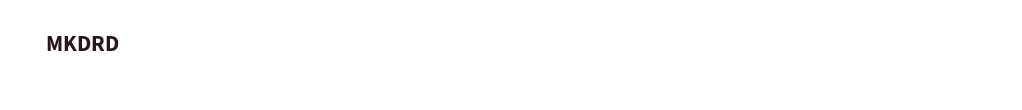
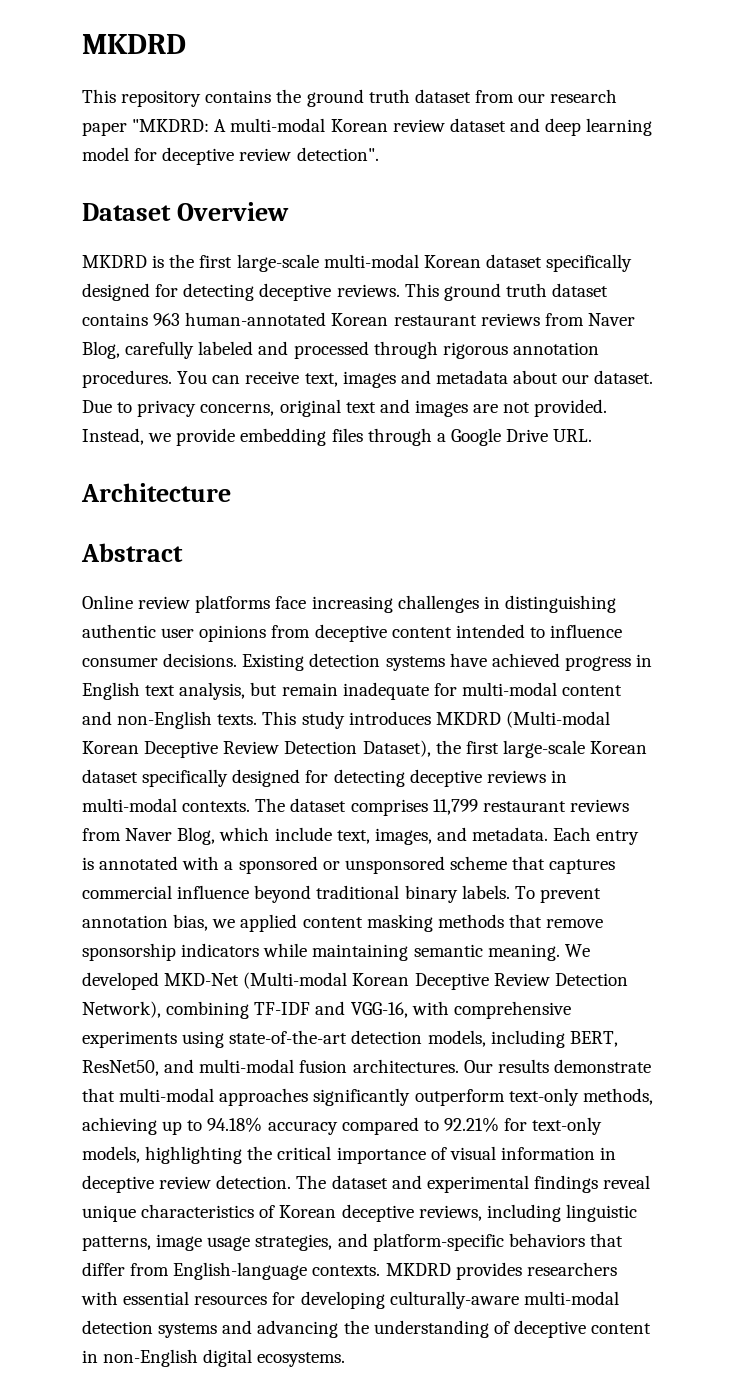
[46,36,119,51] MKDRD -> [82,34,186,54] [82,89,618,107] [82,118,653,136] [82,147,379,165] [82,202,289,221] [82,254,633,272] [82,283,609,301] [82,312,635,326] [82,341,599,359] [82,370,654,388] [82,399,608,417] [82,428,593,446] [81,483,231,502] [81,543,183,562] [82,595,616,613] [82,624,623,642] [82,653,653,671] [82,682,623,700] [82,711,610,729] [82,740,648,758] [82,769,567,787] [82,798,629,816] [82,827,640,845] [82,856,616,874] [82,885,601,903] [82,914,604,932] [82,943,590,961] [82,972,628,990] [82,1001,571,1019] [82,1030,618,1048] [82,1059,651,1076] [82,1088,653,1106] [82,1117,603,1135] [82,1146,617,1164] [82,1175,651,1193] [82,1204,637,1222] [82,1233,623,1251] [82,1262,617,1280] [81,1291,619,1309] [82,1320,652,1338] [82,1349,346,1367] MKDRD // This repository contains the ground truth dataset from our research paper "MKDRD: A multi-modal Korean review dataset and deep learning model for deceptive review detection". // Dataset Overview // MKDRD is the first large-scale multi-modal Korean dataset specifically designed for detecting deceptive reviews. This ground truth dataset contains 963 human-annotated Korean restaurant reviews from Naver Blog, carefully labeled and processed through rigorous annotation procedures. You can receive text, images and metadata about our dataset. Due to privacy concerns, original text and images are not provided. Instead, we provide embedding files through a Google Drive URL. // Architecture // Abstract // Online review platforms face increasing challenges in distinguishing authentic user opinions from deceptive content intended to influence consumer decisions. Existing detection systems have achieved progress in English text analysis, but remain inadequate for multi-modal content and non-English texts. This study introduces MKDRD (Multi-modal Korean Deceptive Review Detection Dataset), the first large-scale Korean dataset specifically designed for detecting deceptive reviews in multi-modal contexts. The dataset comprises 11,799 restaurant reviews from Naver Blog, which include text, images, and metadata. Each entry is annotated with a sponsored or unsponsored scheme that captures commercial influence beyond traditional binary labels. To prevent annotation bias, we applied content masking methods that remove sponsorship indicators while maintaining semantic meaning. We developed MKD-Net (Multi-modal Korean Deceptive Review Detection Network), combining TF-IDF and VGG-16, with comprehensive experiments using state-of-the-art detection models, including BERT, ResNet50, and multi-modal fusion architectures. Our results demonstrate that multi-modal approaches significantly outperform text-only methods, achieving up to 94.18% accuracy compared to 92.21% for text-only models, highlighting the critical importance of visual information in deceptive review detection. The dataset and experimental findings reveal unique characteristics of Korean deceptive reviews, including linguistic patterns, image usage strategies, and platform-specific behaviors that differ from English-language contexts. MKDRD provides researchers with essential resources for developing culturally-aware multi-modal detection systems and advancing the understanding of deceptive content in non-English digital ecosystems.

